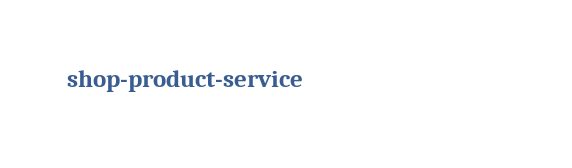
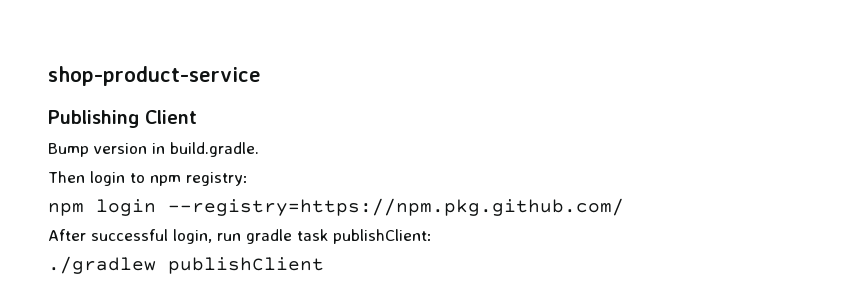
(303, 81) none -> [48,110,197,128] [48,142,259,157] [48,171,248,186] [48,198,624,216] [48,229,432,244] [48,256,324,274] // Publishing Client // Bump version in build.gradle. // Then login to npm registry: // npm login --registry=https://npm.pkg.github.com/ // After successful login, run gradle task publishClient: // ./gradlew publishClient

